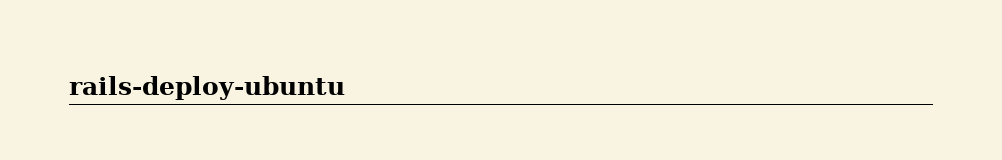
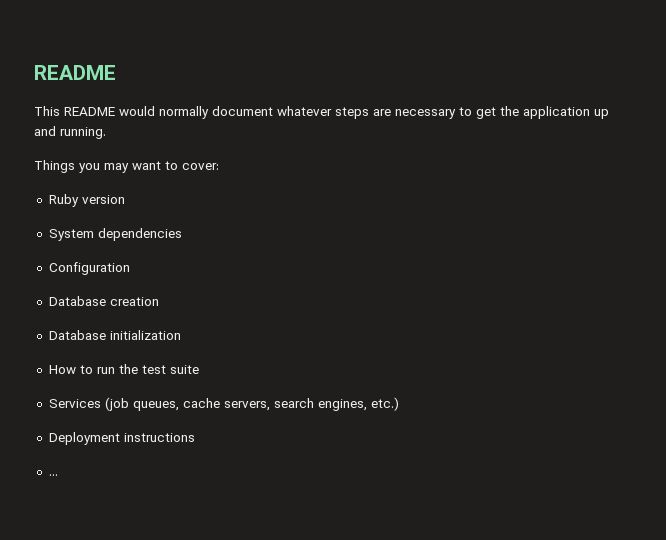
[69,76,345,100] rails-deploy-ubuntu -> [34,65,116,80] [34,106,609,119] [34,126,106,139] [34,160,219,173] [48,194,125,207] [48,228,182,241] [48,262,130,275] [48,296,159,306] [48,330,181,340] [48,364,199,374] [48,397,399,411] [48,432,195,445] [48,474,58,476] README // This README would normally document whatever steps are necessary to get the application up and running. // Things you may want to cover: // Ruby version // System dependencies // Configuration // Database creation // Database initialization // How to run the test suite // Services (job queues, cache servers, search engines, etc.) // Deployment instructions // ...

